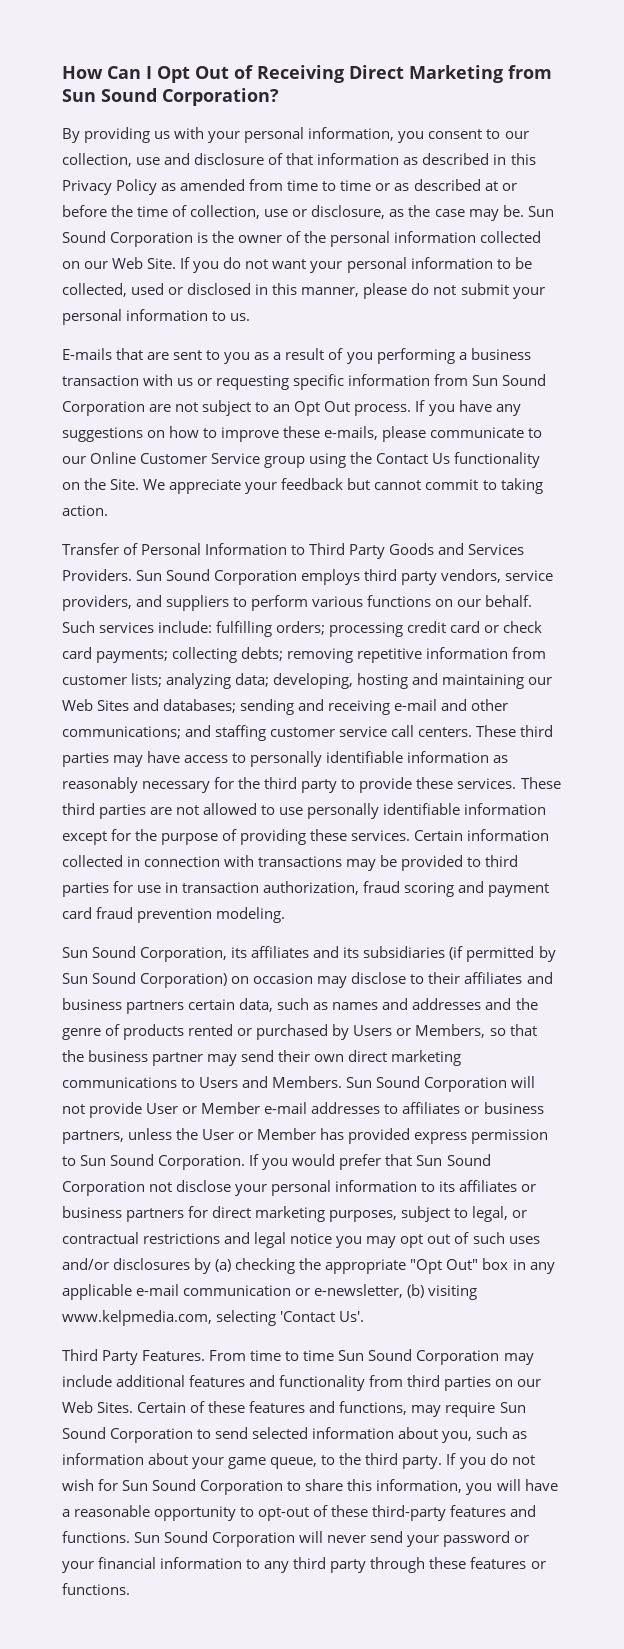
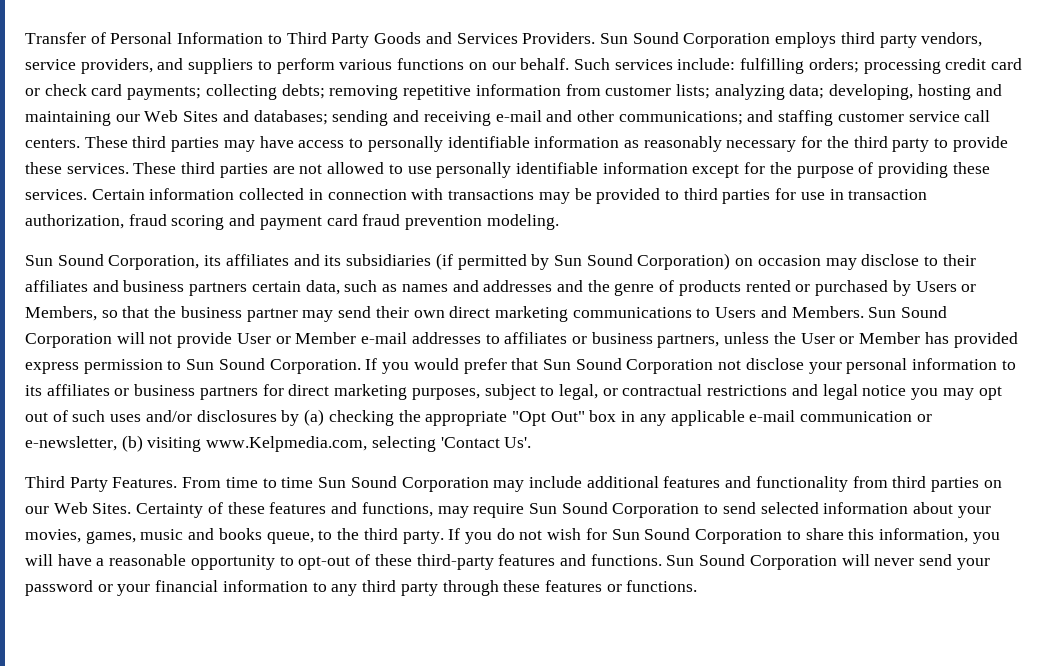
[62,65,552,83] [62,88,279,106] [62,127,529,143] [62,153,536,167] [62,179,517,195] [62,205,554,221] [62,231,542,247] [62,257,532,273] [62,283,545,299] [62,309,251,325] [62,348,531,364] [62,374,547,390] [62,400,521,416] [62,426,543,442] [62,452,541,468] [62,478,543,494] [62,505,108,516] How Can I Opt Out of Receiving Direct Marketing from Sun Sound Corporation? // By providing us with your personal information, you consent to our collection, use and disclosure of that information as described in this Privacy Policy as amended from time to time or as described at or before the time of collection, use or disclosure, as the case may be. Sun Sound Corporation is the owner of the personal information collected on our Web Site. If you do not want your personal information to be collected, used or disclosed in this manner, please do not submit your personal information to us. // E-mails that are sent to you as a result of you performing a business transaction with us or requesting specific information from Sun Sound Corporation are not subject to an Opt Out process. If you have any suggestions on how to improve these e-mails, please communicate to our Online Customer Service group using the Contact Us functionality on the Site. We appreciate your feedback but cannot commit to taking action. // -> (25, 38) none
[62,1310,212,1326] www.kelpmedia.com, -> [206,436,368,452] www.Kelpmedia.com,
[137,1402,187,1413] Certain -> [136,503,204,518] Certainty
[442,1427,528,1443] [62,1453,267,1469] you, such as information about your game -> [957,506,991,518] [25,528,262,544] your movies, games, music and books

